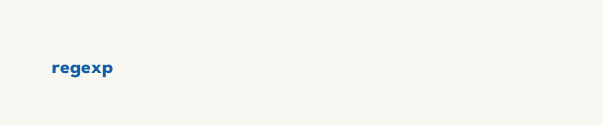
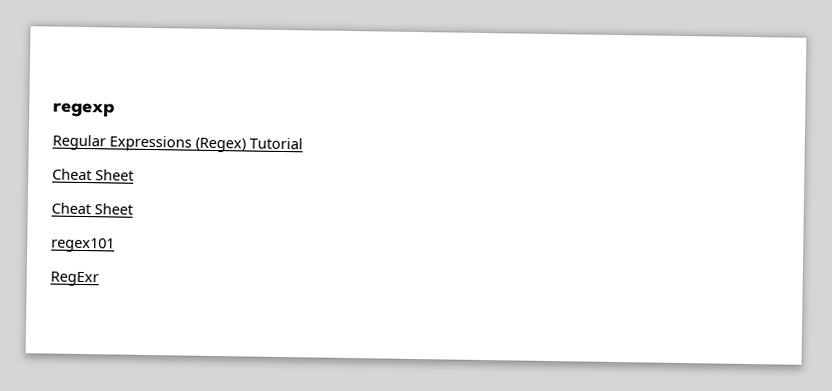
(113, 71) none -> [52,134,303,153] [52,168,134,181] [51,202,133,215] [51,237,115,253] [50,271,99,287] // Regular Expressions (Regex) Tutorial // Cheat Sheet // Cheat Sheet // regex101 // RegExr

